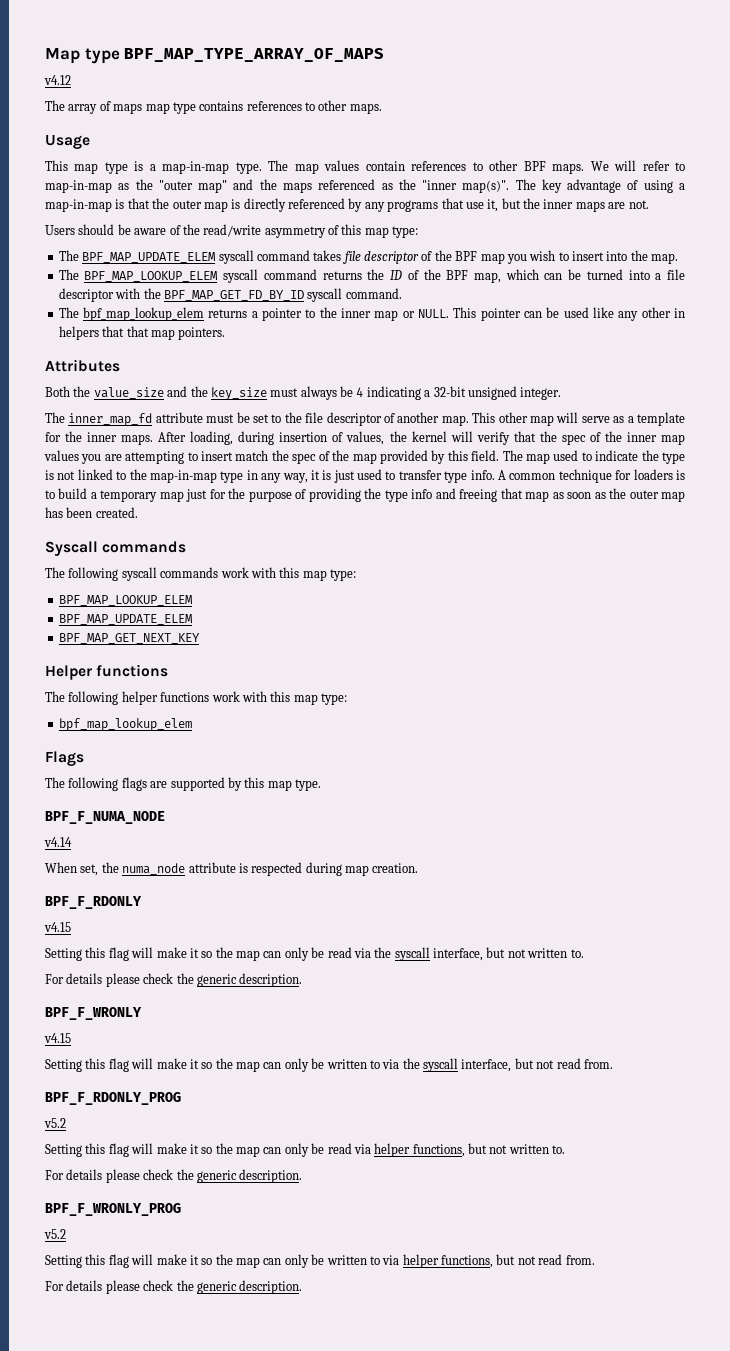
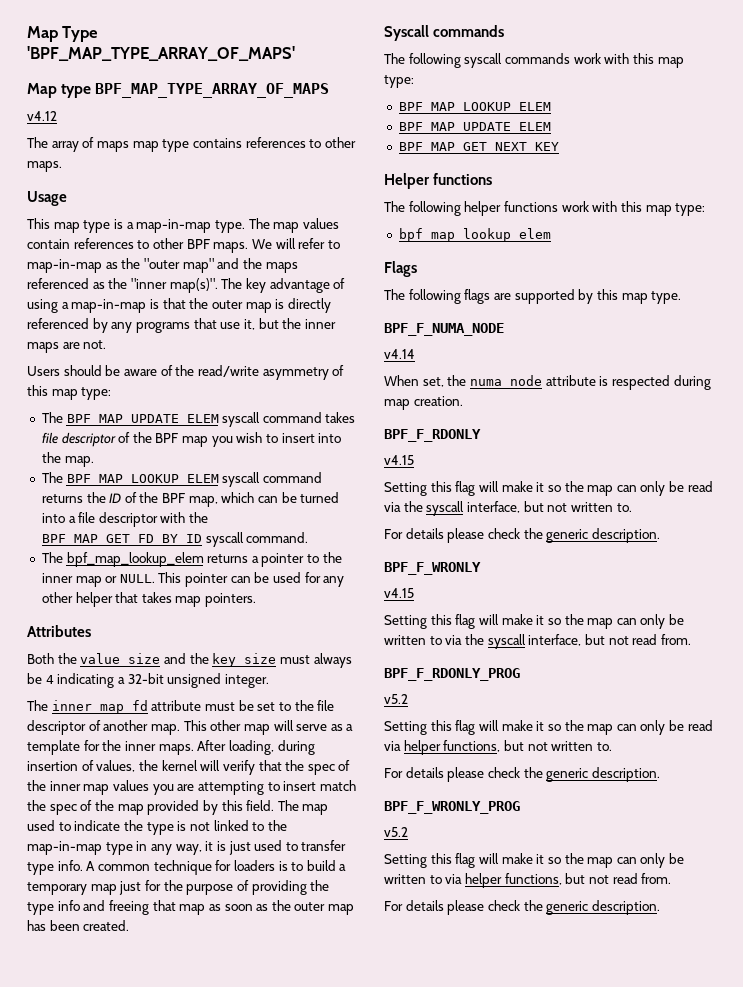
[45,47,80,64] Map -> [27,26,99,42] [27,46,295,61] [27,83,57,98] Map Type 'BPF_MAP_TYPE_ARRAY_OF_MAPS' // Map
[593,307,615,318] like -> [304,572,321,583] for
[673,308,685,318] [58,326,149,340] in helpers that that -> [75,592,172,607] helper that takes

